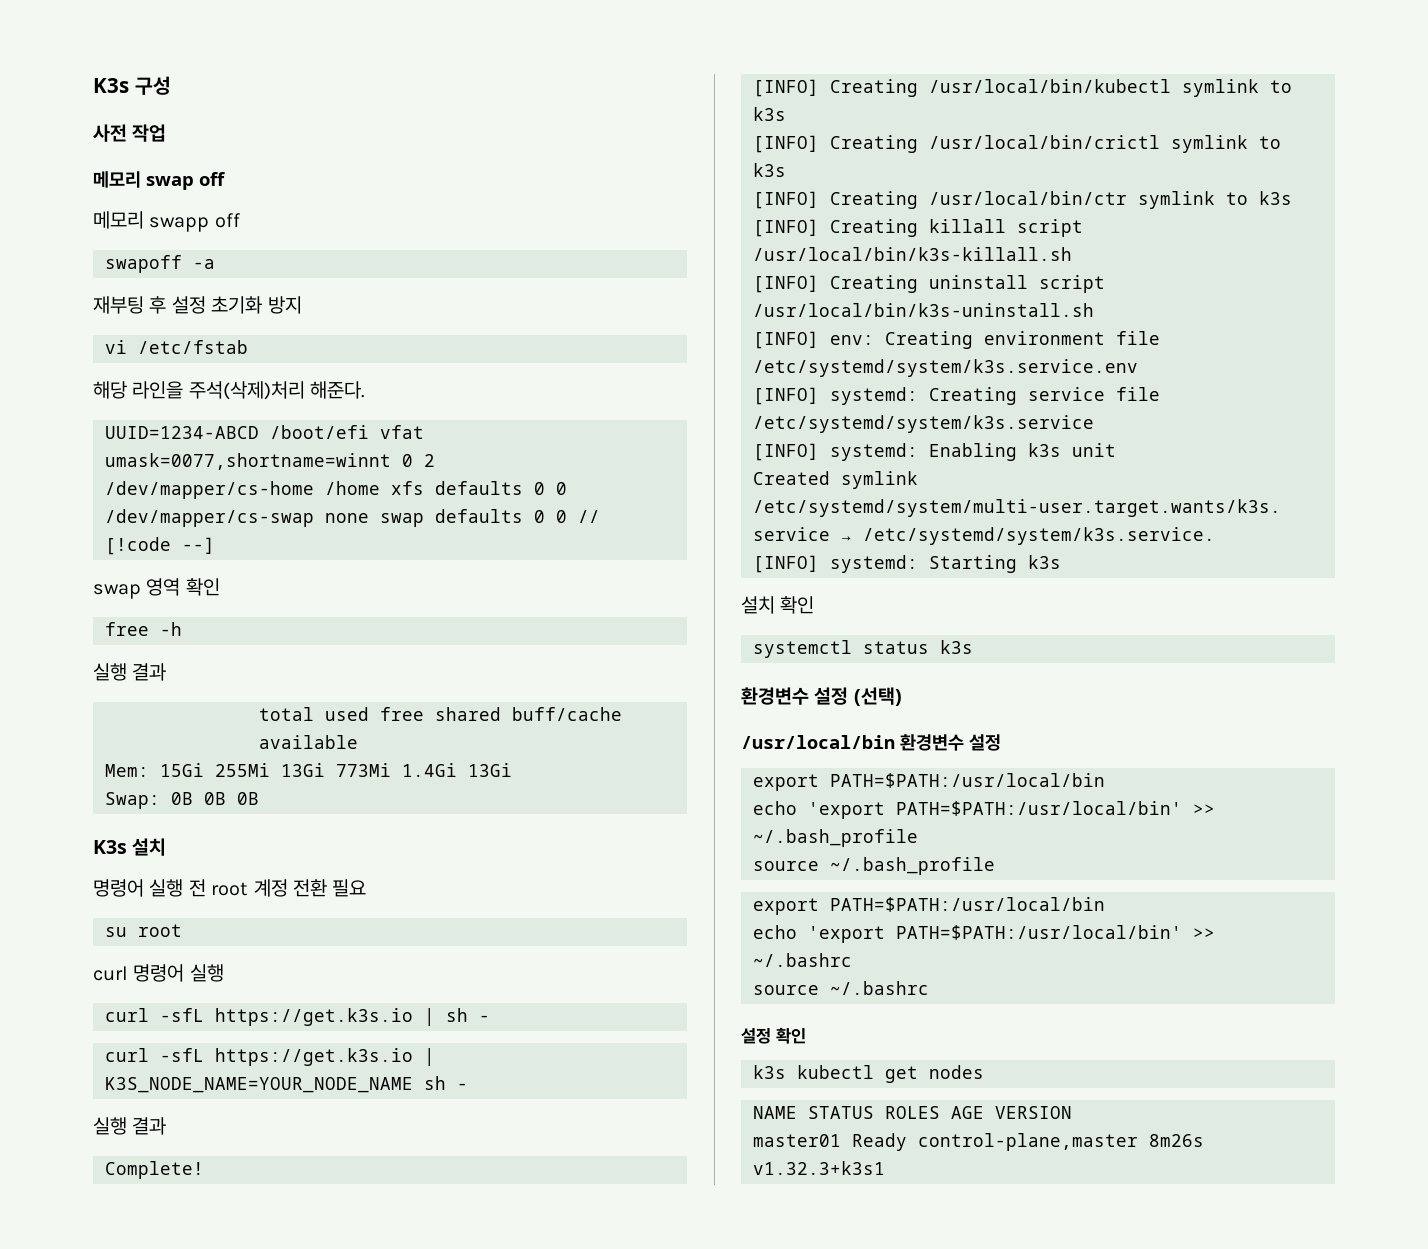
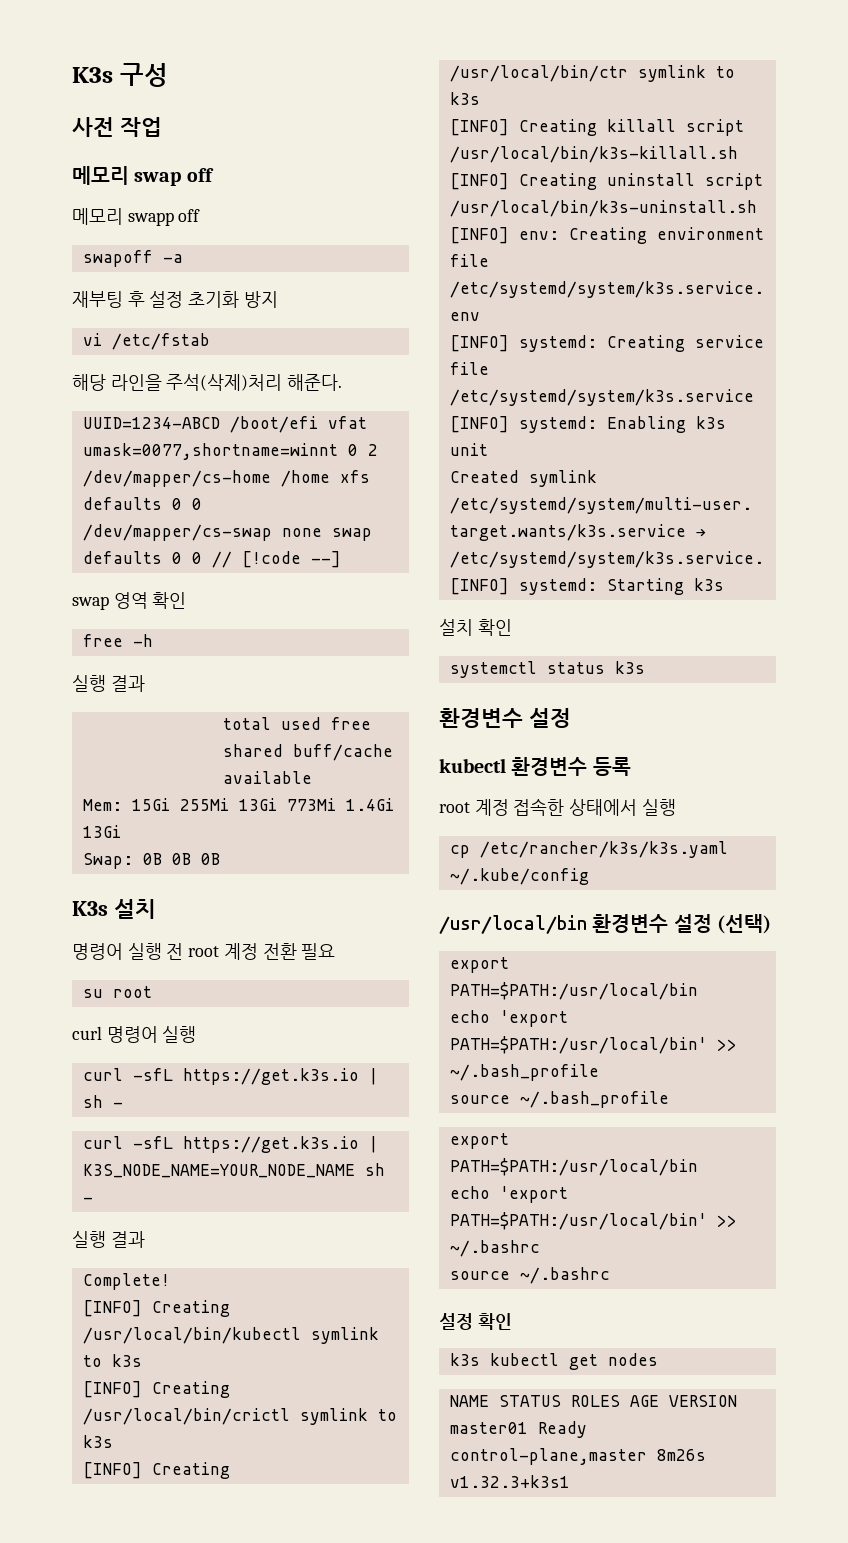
[853,687,902,706] (선택) -> [439,757,631,776] [439,798,676,816] [449,841,728,858] [449,868,589,885] // kubectl 환경변수 등록 // root 계정 접속한 상태에서 실행 // cp /etc/rancher/k3s/k3s.yaml ~/.kube/config
(1001, 742) none -> [716,914,771,934] (선택)

